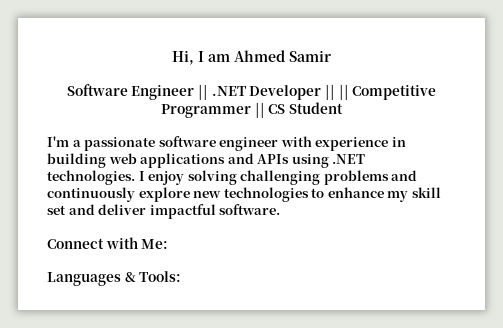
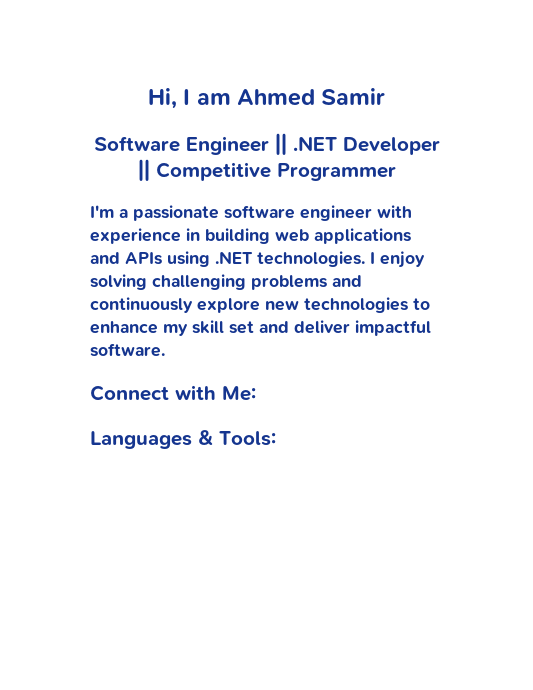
[338,84,349,100] || -> (150, 170) none
[254,102,343,118] || CS Student -> (396, 172) none

